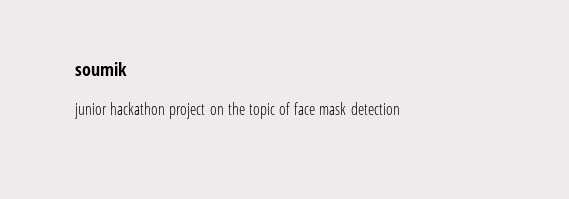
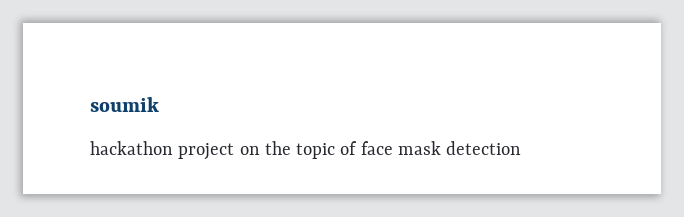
[74,103,107,119] junior -> (159, 104) none

